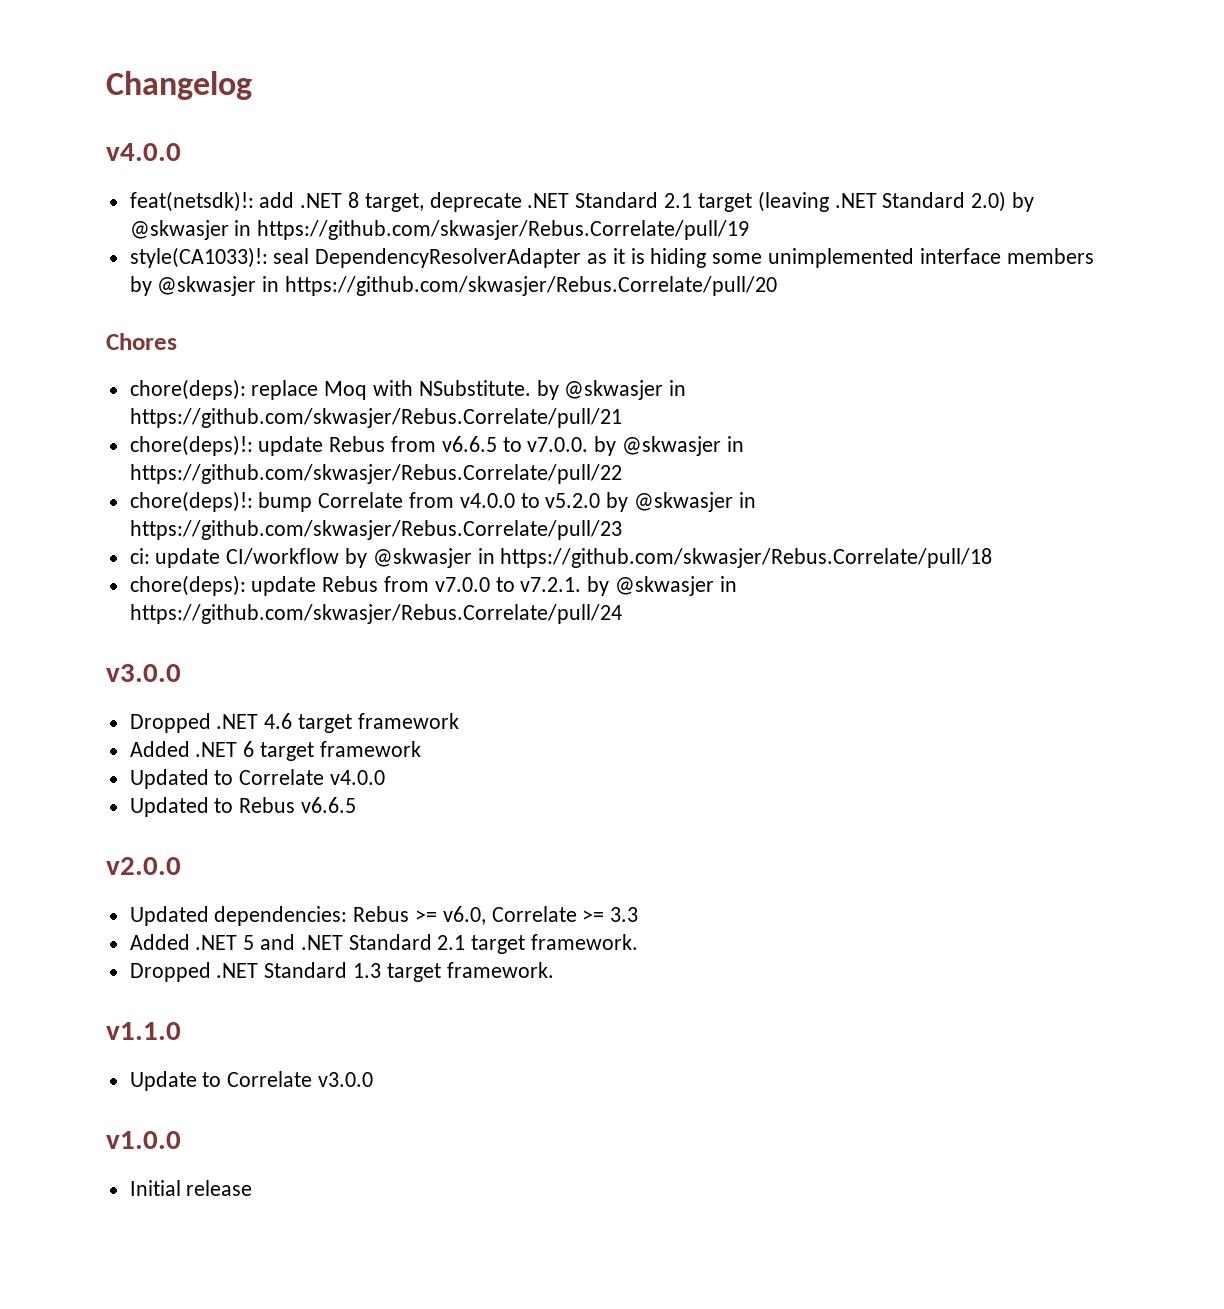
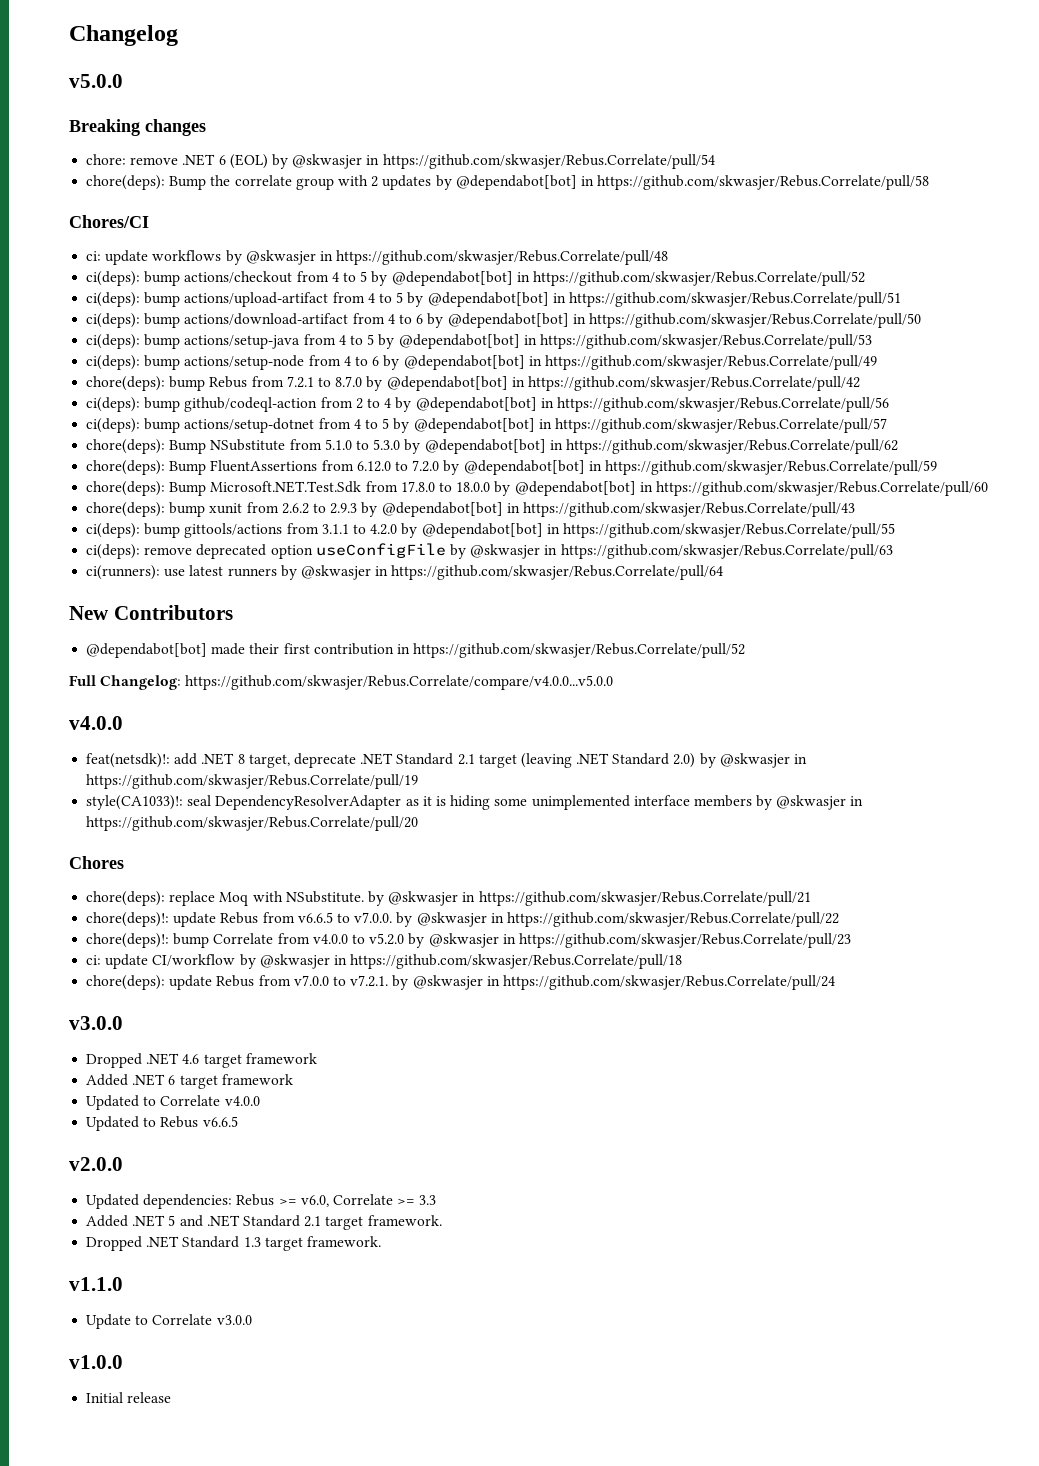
(252, 85) none -> [69,74,123,88] [69,119,206,136] [86,154,715,169] [86,175,930,190] [69,215,149,228] [86,250,669,265] [86,271,865,286] [86,292,901,307] [86,313,921,328] [86,334,872,349] [86,355,877,370] [86,376,860,391] [86,397,889,412] [86,418,887,433] [86,439,898,454] [86,460,937,475] [86,481,988,496] [86,502,855,517] [86,523,895,538] [86,543,893,559] [86,565,724,580] [69,605,233,620] [86,643,746,658] [69,675,614,690] // v5.0.0 // Breaking changes // chore: remove .NET 6 (EOL) by @skwasjer in https://github.com/skwasjer/Rebus.Correlate/pull/54 // chore(deps): Bump the correlate group with 2 updates by @dependabot[bot] in https://github.com/skwasjer/Rebus.Correlate/pull/58 // Chores/CI // ci: update workflows by @skwasjer in https://github.com/skwasjer/Rebus.Correlate/pull/48 // ci(deps): bump actions/checkout from 4 to 5 by @dependabot[bot] in https://github.com/skwasjer/Rebus.Correlate/pull/52 // ci(deps): bump actions/upload-artifact from 4 to 5 by @dependabot[bot] in https://github.com/skwasjer/Rebus.Correlate/pull/51 // ci(deps): bump actions/download-artifact from 4 to 6 by @dependabot[bot] in https://github.com/skwasjer/Rebus.Correlate/pull/50 // ci(deps): bump actions/setup-java from 4 to 5 by @dependabot[bot] in https://github.com/skwasjer/Rebus.Correlate/pull/53 // ci(deps): bump actions/setup-node from 4 to 6 by @dependabot[bot] in https://github.com/skwasjer/Rebus.Correlate/pull/49 // chore(deps): bump Rebus from 7.2.1 to 8.7.0 by @dependabot[bot] in https://github.com/skwasjer/Rebus.Correlate/pull/42 // ci(deps): bump github/codeql-action from 2 to 4 by @dependabot[bot] in https://github.com/skwasjer/Rebus.Correlate/pull/56 // ci(deps): bump actions/setup-dotnet from 4 to 5 by @dependabot[bot] in https://github.com/skwasjer/Rebus.Correlate/pull/57 // chore(deps): Bump NSubstitute from 5.1.0 to 5.3.0 by @dependabot[bot] in https://github.com/skwasjer/Rebus.Correlate/pull/62 // chore(deps): Bump FluentAssertions from 6.12.0 to 7.2.0 by @dependabot[bot] in https://github.com/skwasjer/Rebus.Correlate/pull/59 // chore(deps): Bump Microsoft.NET.Test.Sdk from 17.8.0 to 18.0.0 by @dependabot[bot] in https://github.com/skwasjer/Rebus.Correlate/pull/60 // chore(deps): bump xunit from 2.6.2 to 2.9.3 by @dependabot[bot] in https://github.com/skwasjer/Rebus.Correlate/pull/43 // ci(deps): bump gittools/actions from 3.1.1 to 4.2.0 by @dependabot[bot] in https://github.com/skwasjer/Rebus.Correlate/pull/55 // ci(deps): remove deprecated option useConfigFile by @skwasjer in https://github.com/skwasjer/Rebus.Correlate/pull/63 // ci(runners): use latest runners by @skwasjer in https://github.com/skwasjer/Rebus.Correlate/pull/64 // New Contributors // @dependabot[bot] made their first contribution in https://github.com/skwasjer/Rebus.Correlate/pull/52 // Full Changelog: https://github.com/skwasjer/Rebus.Correlate/compare/v4.0.0...v5.0.0

